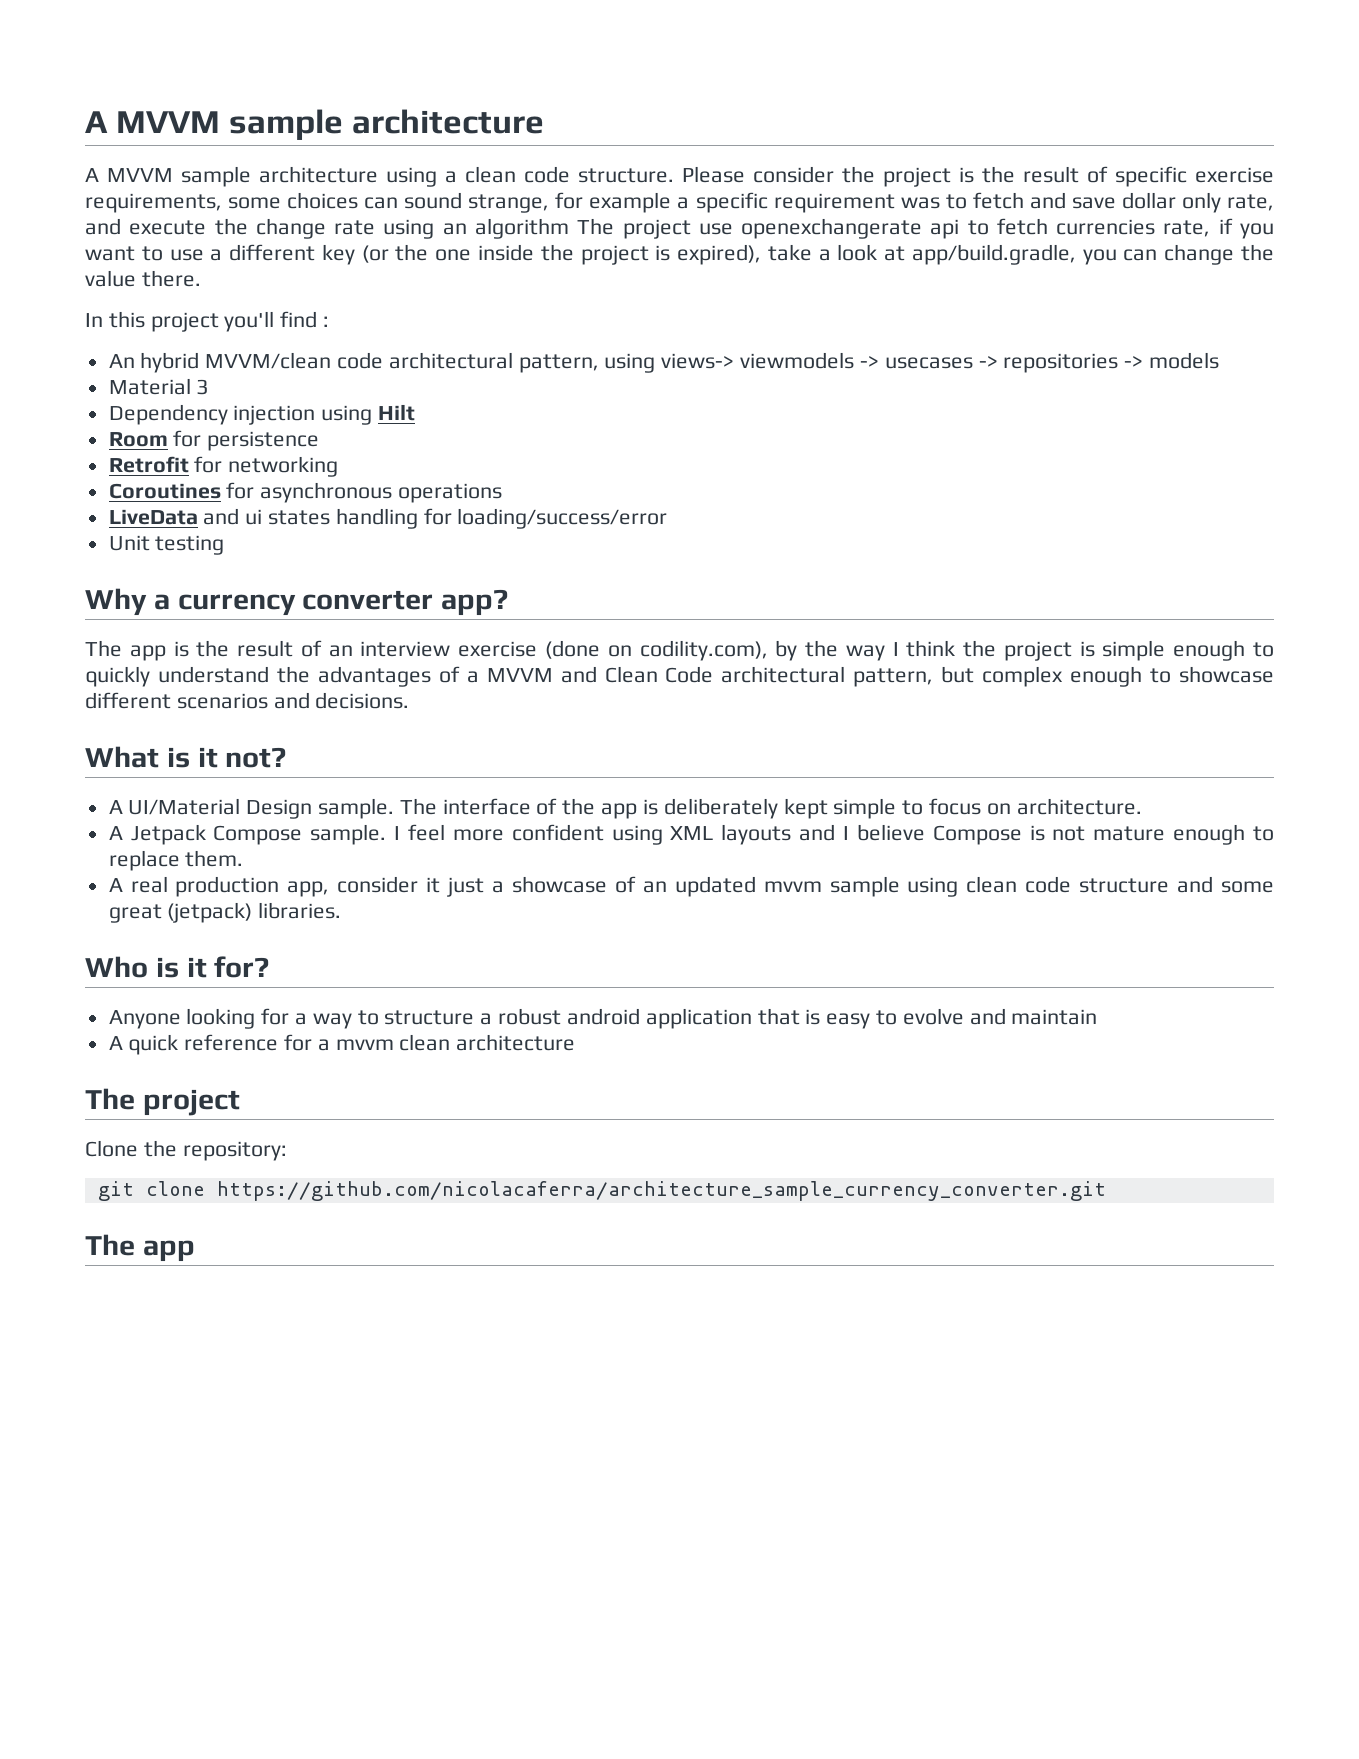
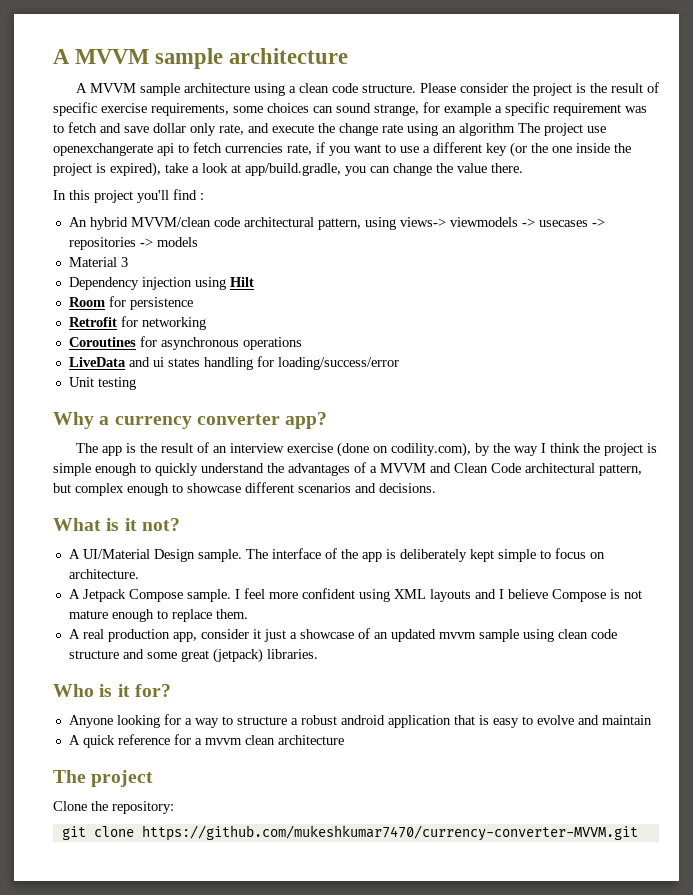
[216,1181,1106,1201] [85,1234,195,1262] https://github.com/nicolacaferra/architecture_sample_currency_converter.git // The app -> [141,825,638,841] https://github.com/mukeshkumar7470/currency-converter-MVVM.git

